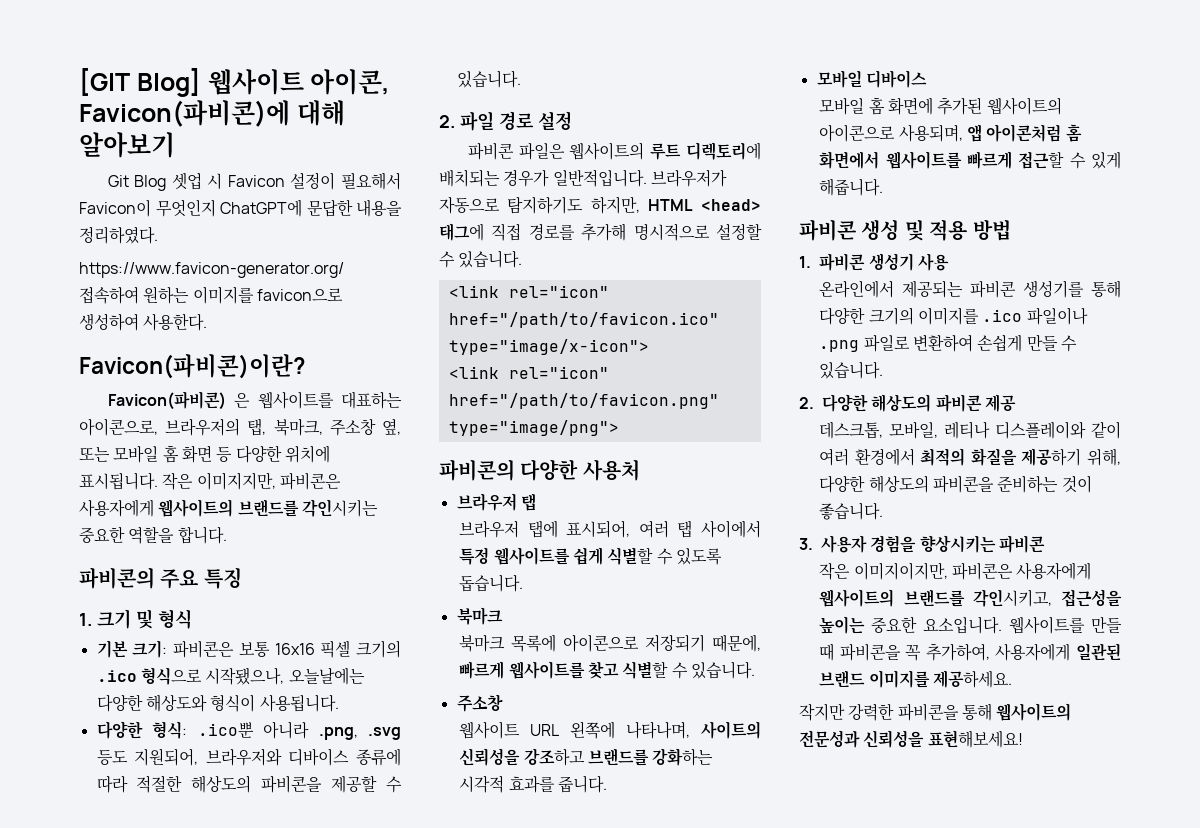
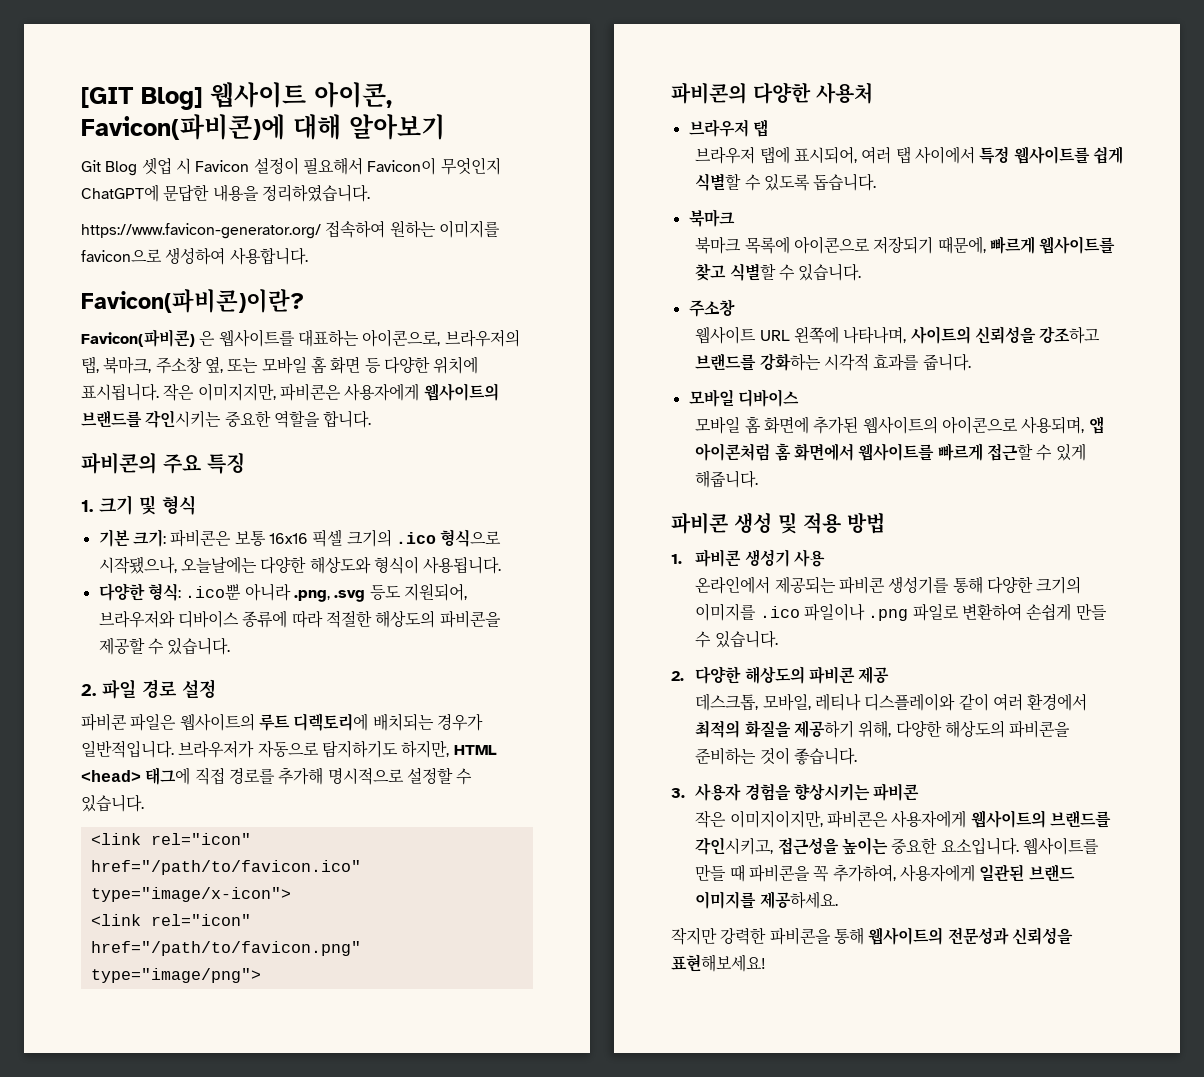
[79,226,158,244] 정리하였다. -> [261,184,370,202] 정리하였습니다.
[143,313,208,331] 사용한다. -> [229,247,308,265] 사용합니다.

